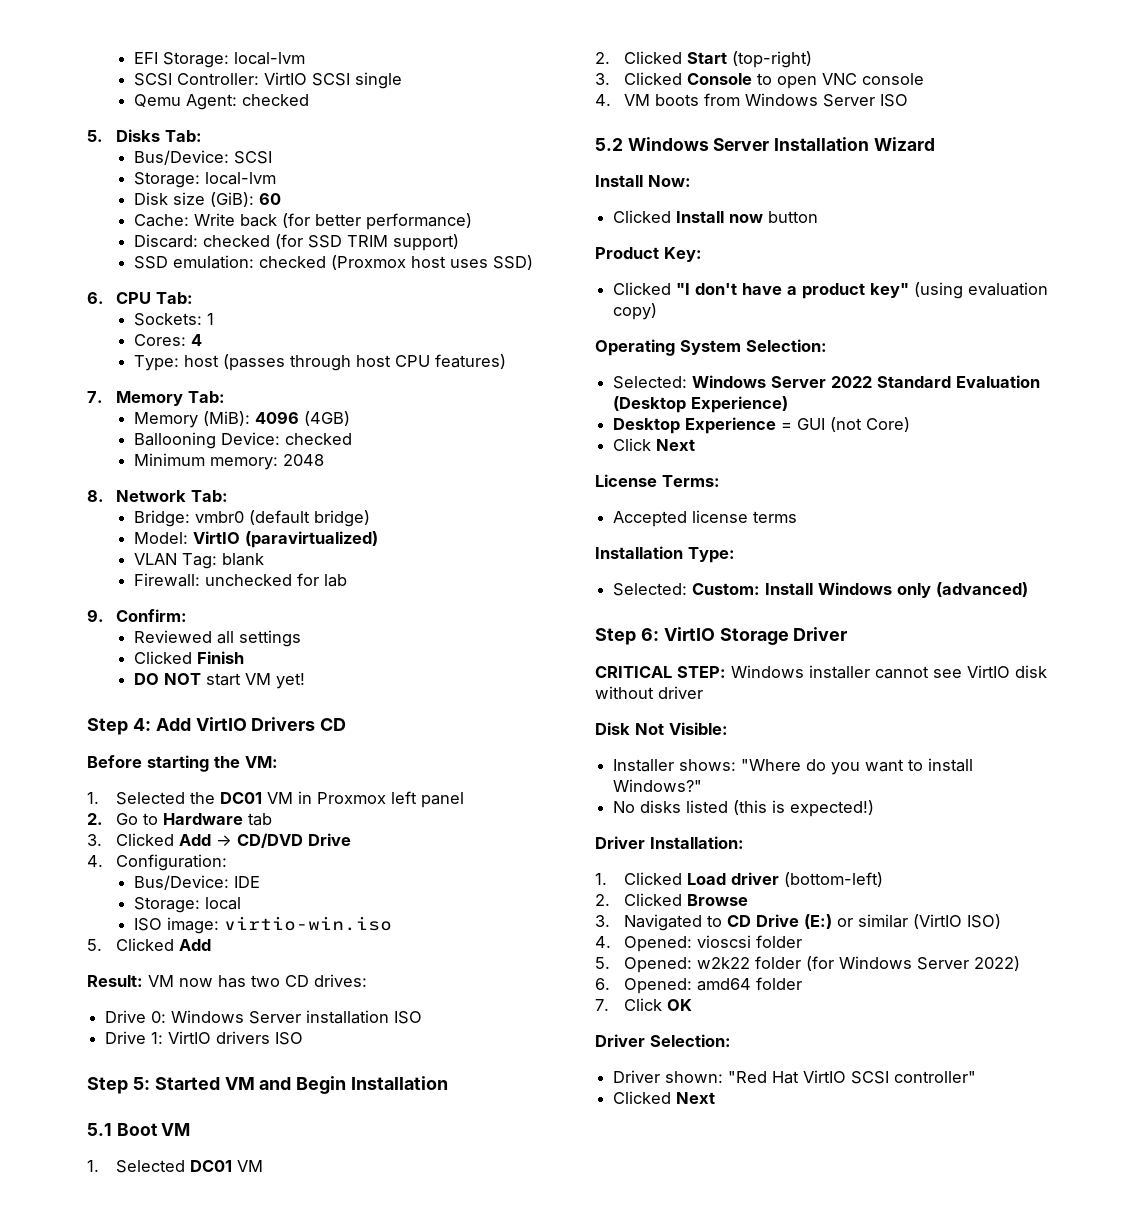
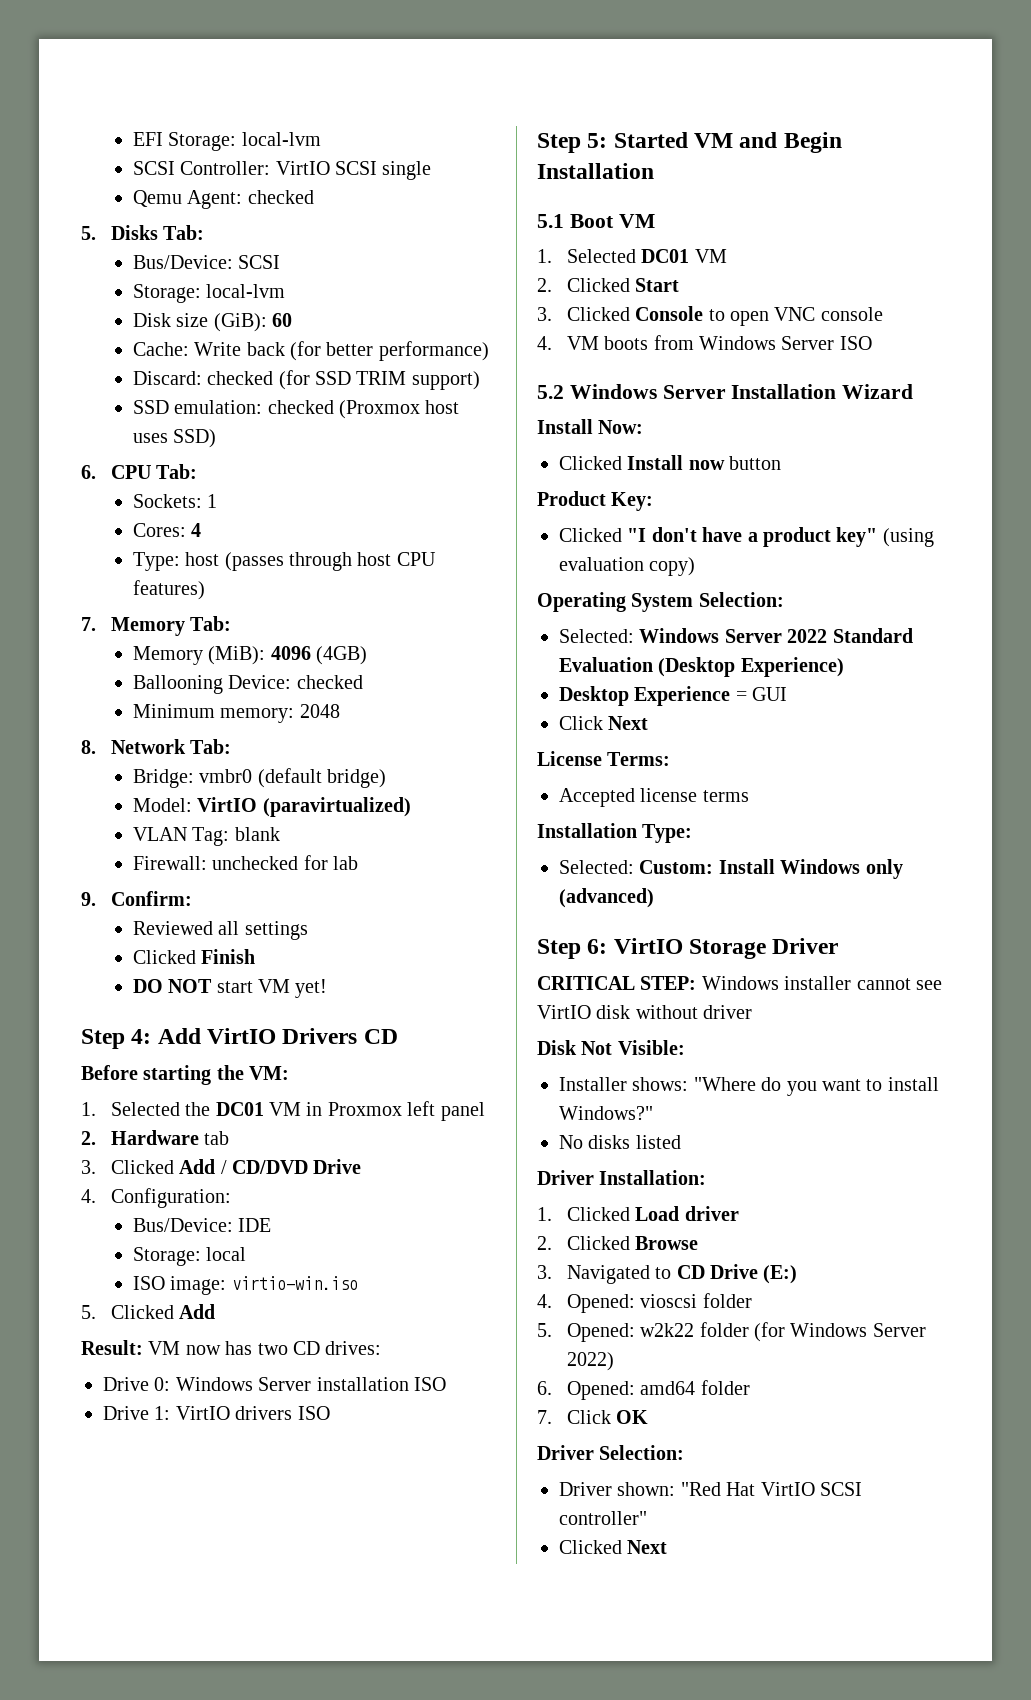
[116,813,159,825] Go to -> (96, 1138) none
[216,835,233,846] → -> [220,1160,227,1174] /
[732,51,813,68] (top-right) -> (680, 285) none
[830,417,911,432] (not Core) -> (788, 694) none
[733,800,875,817] (this is expected!) -> (681, 1142) none
[784,872,884,887] (bottom-left) -> (739, 1213) none
[837,914,1002,929] or similar (VirtIO ISO) -> (798, 1274) none

